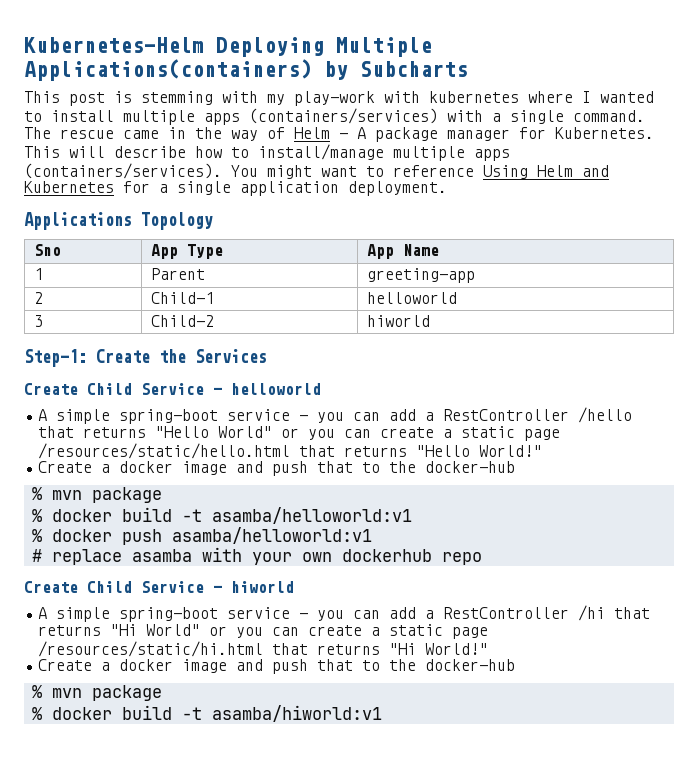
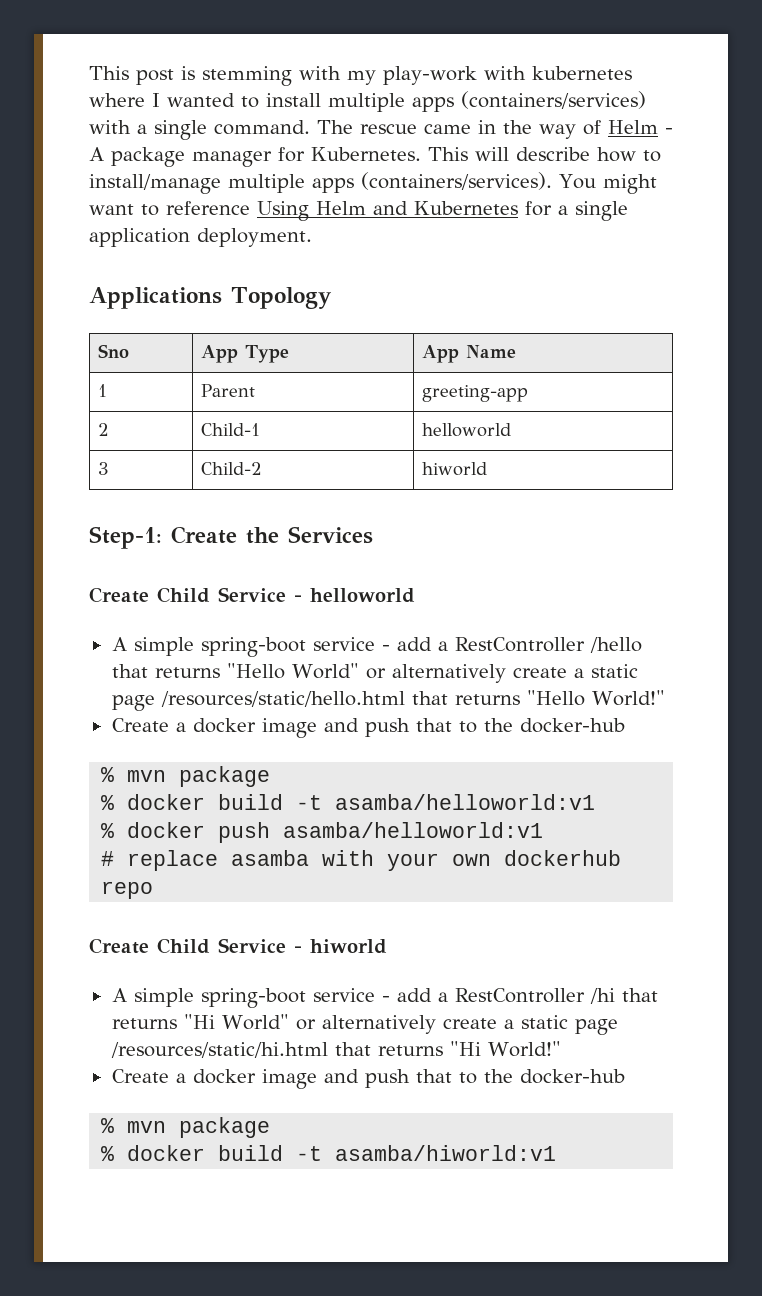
[24,37,432,57] [24,59,468,81] Kubernetes-Helm Deploying Multiple Applications(containers) by Subcharts // -> (89, 73) none
[317,412,381,423] you can -> (390, 648) none
[308,429,372,440] you can -> [391,664,506,683] alternatively
[317,610,381,621] you can -> (390, 999) none
[236,627,300,638] you can -> [321,1015,436,1034] alternatively

